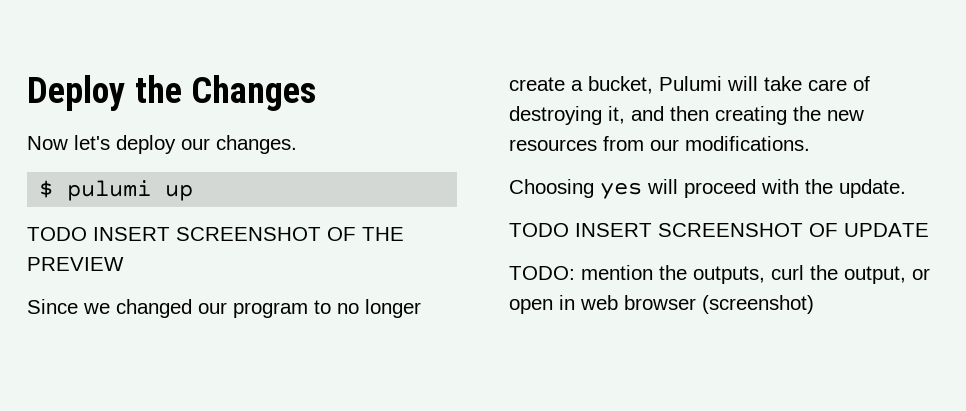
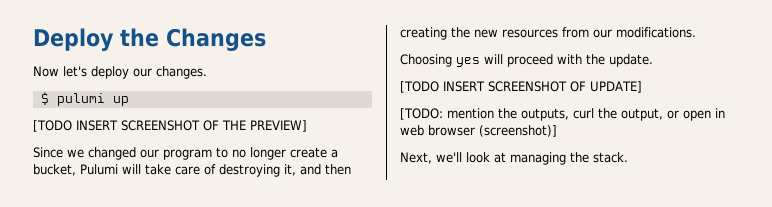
[27,227,87,241] TODO -> [33,120,72,132] [TODO
[27,257,124,271] PREVIEW -> [250,120,307,132] PREVIEW]
[509,223,929,237] [509,266,575,280] TODO INSERT SCREENSHOT OF UPDATE // TODO: -> [400,81,642,93] [400,108,443,120] [TODO INSERT SCREENSHOT OF UPDATE] // [TODO:
[702,295,814,314] (screenshot) -> [479,125,557,137] [400,152,628,165] (screenshot)] // Next, we'll look at managing the stack.

